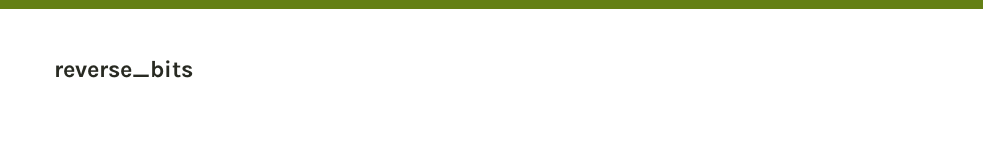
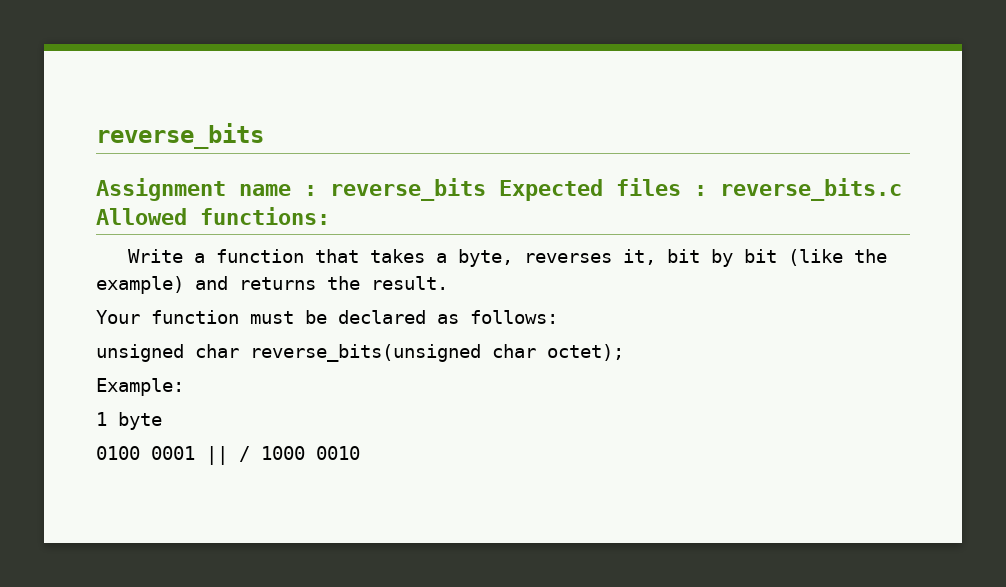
[54,60,193,78] reverse_bits -> [96,123,264,149] [96,178,902,201] [96,207,330,225] [127,249,887,267] [96,276,448,294] [96,310,558,324] [96,344,624,362] [96,378,184,396] [96,412,162,430] [96,446,360,465] reverse_bits // Assignment name : reverse_bits Expected files : reverse_bits.c Allowed functions: // Write a function that takes a byte, reverses it, bit by bit (like the example) and returns the result. // Your function must be declared as follows: // unsigned char reverse_bits(unsigned char octet); // Example: // 1 byte // 0100 0001 || / 1000 0010

